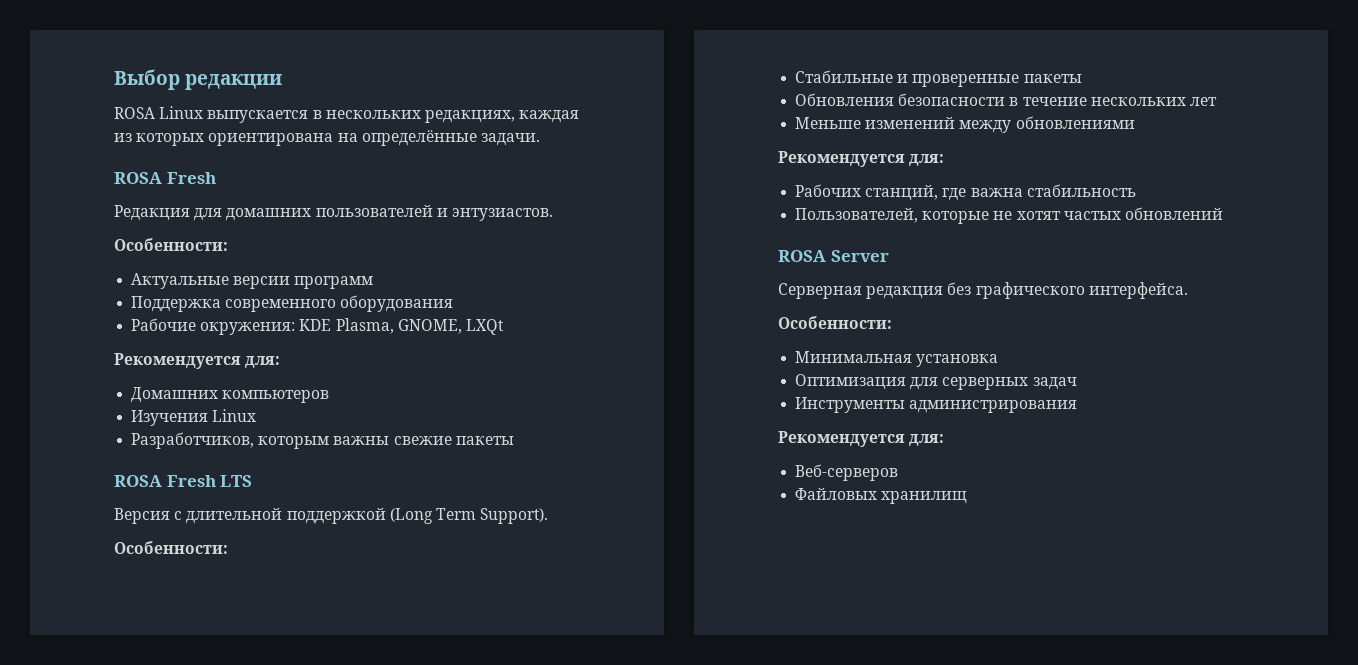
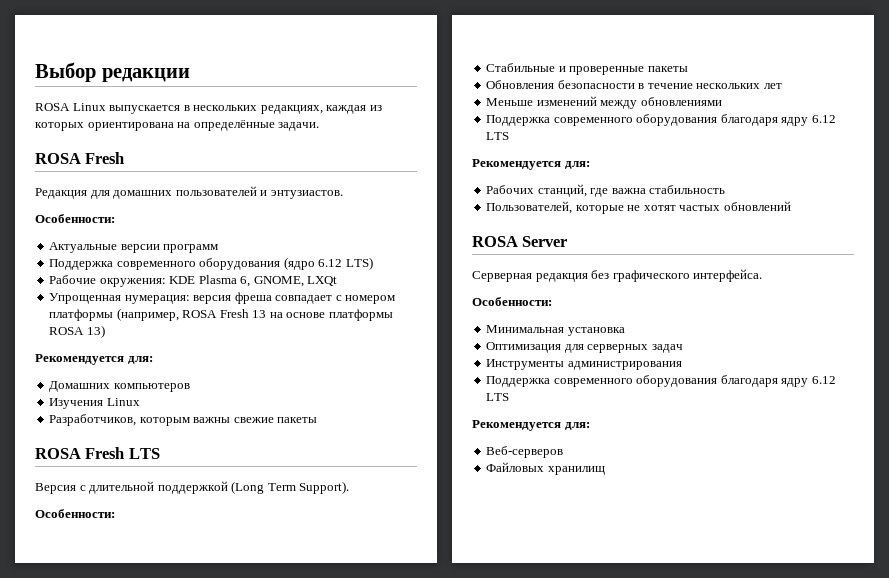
(454, 303) none -> [283,257,373,270] (ядро 6.12 LTS)
[335,318,394,334] Plasma, -> [198,275,251,287] Plasma 6,
(504, 327) none -> [49,292,396,304] [49,308,393,321] [49,325,105,338] // Упрощенная нумерация: версия фреша совпадает с номером платформы (например, ROSA Fresh 13 на основе платформы ROSA 13)
(1135, 122) none -> [486,114,836,126] [486,132,510,140] // Поддержка современного оборудования благодаря ядру 6.12 LTS
(1078, 406) none -> [486,375,836,387] [486,393,510,401] // Поддержка современного оборудования благодаря ядру 6.12 LTS

